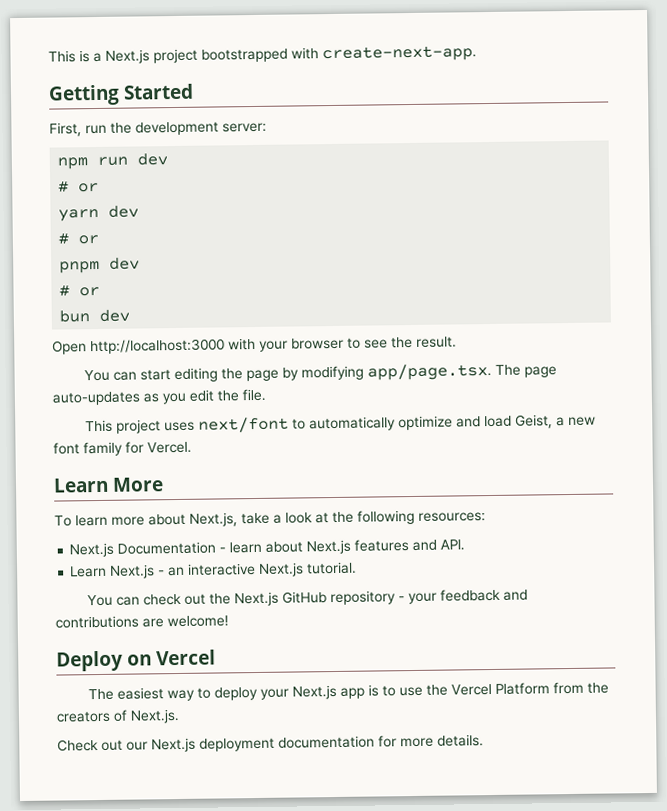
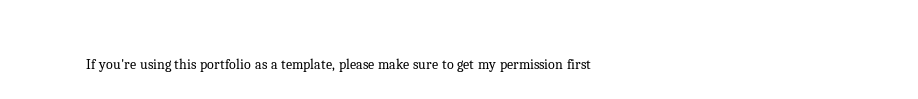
[48,45,477,64] [48,83,195,106] [49,121,267,137] [57,153,169,170] [58,180,100,193] [58,205,140,222] [58,232,100,245] [59,257,141,274] [59,284,101,297] [59,309,131,323] [52,336,457,355] [84,362,558,383] [52,388,266,406] [85,414,597,434] [53,441,192,457] [53,477,165,493] [54,509,486,527] [69,539,466,558] [70,561,358,579] [87,588,529,607] [55,615,229,629] [56,649,217,672] [88,681,610,702] [56,708,180,724] [57,734,484,753] This is a Next.js project bootstrapped with create-next-app. // Getting Started // First, run the development server: // npm run dev // # or // yarn dev // # or // pnpm dev // # or // bun dev // Open http://localhost:3000 with your browser to see the result. // You can start editing the page by modifying app/page.tsx. The page auto-updates as you edit the file. // This project uses next/font to automatically optimize and load Geist, a new font family for Vercel. // Learn More // To learn more about Next.js, take a look at the following resources: // Next.js Documentation - learn about Next.js features and API. // Learn Next.js - an interactive Next.js tutorial. // You can check out the Next.js GitHub repository - your feedback and contributions are welcome! // Deploy on Vercel // The easiest way to deploy your Next.js app is to use the Vercel Platform from the creators of Next.js. // Check out our Next.js deployment documentation for more details. -> [85,58,591,72] If you're using this portfolio as a template, please make sure to get my permission first

